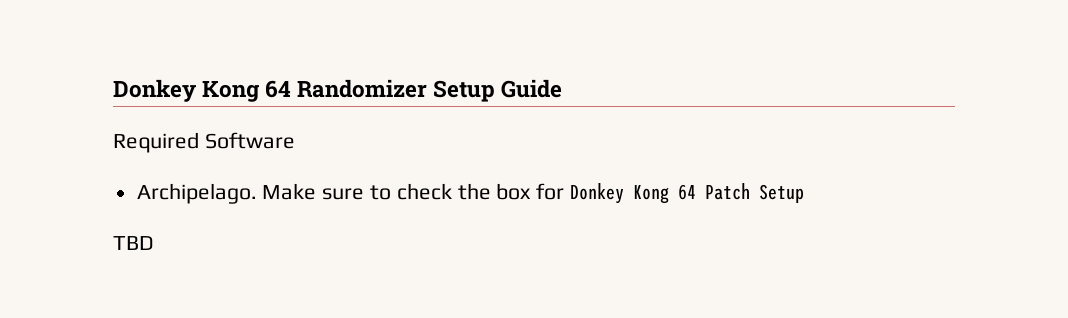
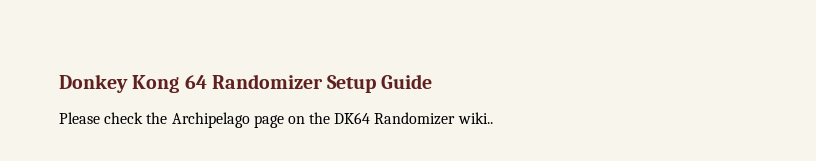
[113,132,295,153] [136,183,805,204] [113,236,154,250] Required Software // Archipelago. Make sure to check the box for Donkey Kong 64 Patch Setup // TBD -> [59,112,493,128] Please check the Archipelago page on the DK64 Randomizer wiki..

